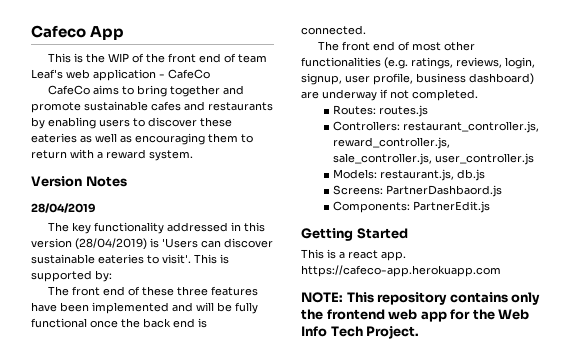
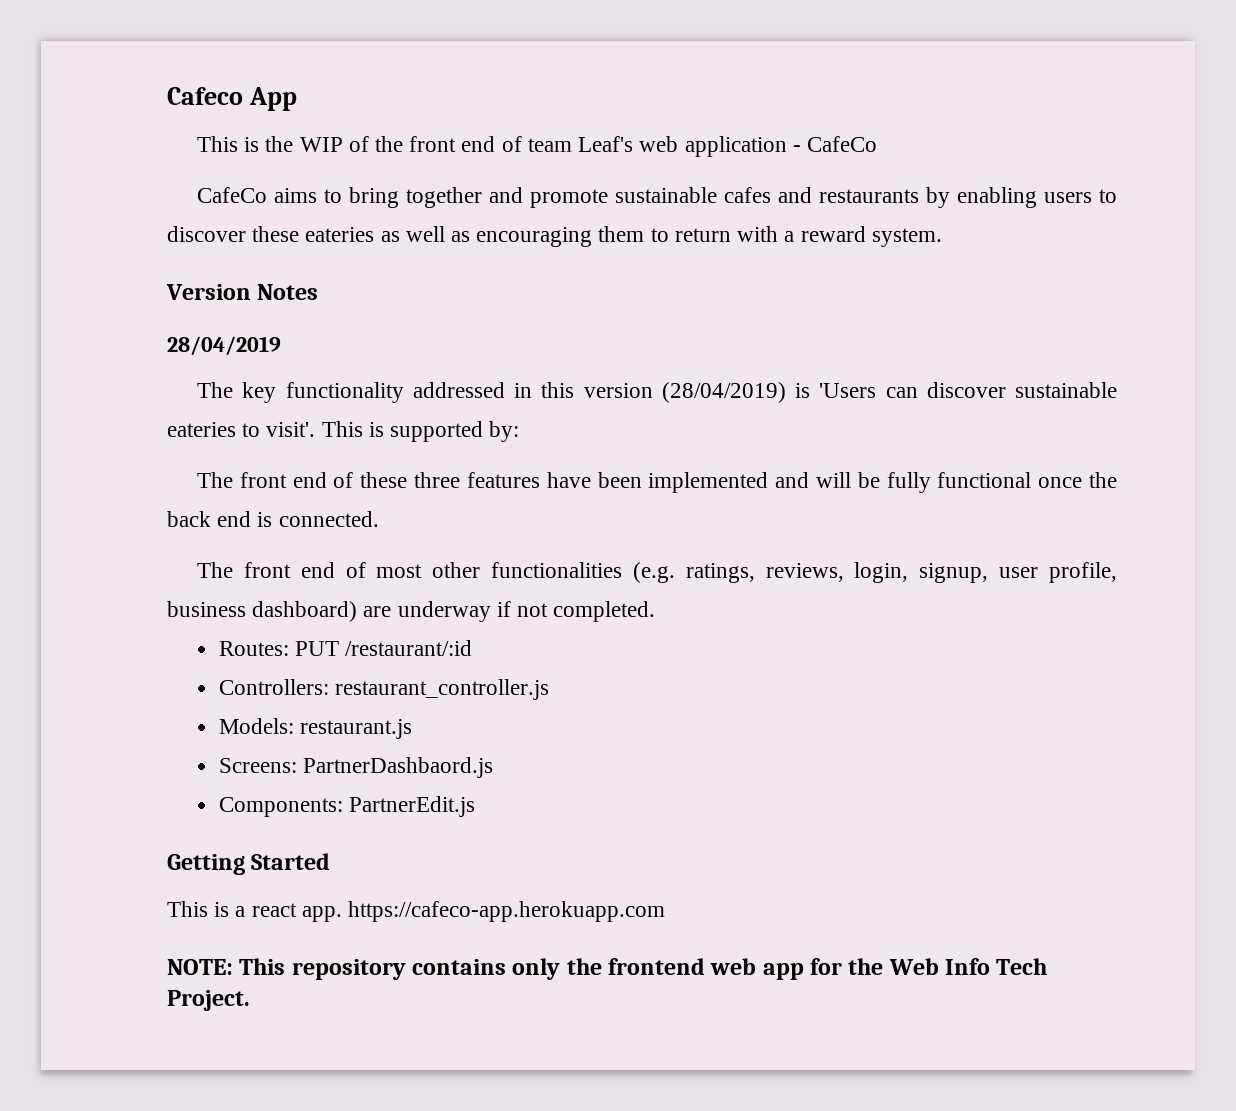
[379,105,429,117] routes.js -> [294,640,473,656] PUT /restaurant/:id
[403,121,540,133] [333,137,451,149] [333,153,535,165] restaurant_controller.js, reward_controller.js, sale_controller.js, user_controller.js -> [334,679,549,700] restaurant_controller.js
[380,169,486,181] restaurant.js, db.js -> [299,719,412,739] restaurant.js

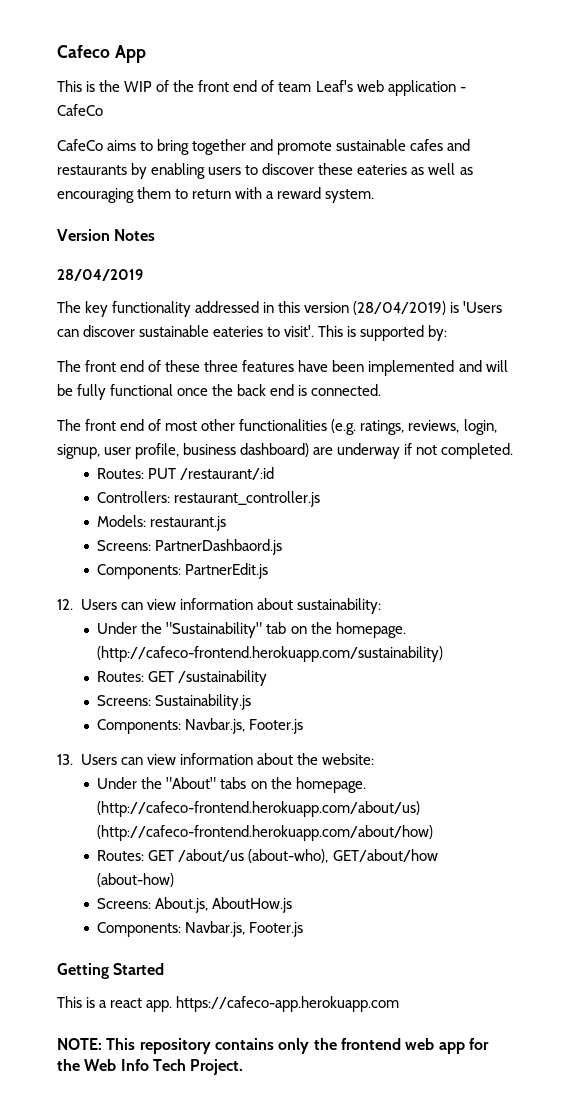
(475, 806) none -> [57,598,382,614] [97,622,406,638] [97,646,444,662] [97,670,268,686] [97,694,252,710] [97,718,304,734] [57,753,375,765] [97,777,366,793] [97,801,421,817] [97,825,434,841] [97,849,438,863] [97,873,175,887] [97,897,293,913] [97,921,304,937] // 12. Users can view information about sustainability: // Under the "Sustainability" tab on the homepage. (http://cafeco-frontend.herokuapp.com/sustainability) // Routes: GET /sustainability // Screens: Sustainability.js // Components: Navbar.js, Footer.js // 13. Users can view information about the website: // Under the "About" tabs on the homepage. (http://cafeco-frontend.herokuapp.com/about/us) (http://cafeco-frontend.herokuapp.com/about/how) // Routes: GET /about/us (about-who), GET/about/how (about-how) // Screens: About.js, AboutHow.js // Components: Navbar.js, Footer.js

